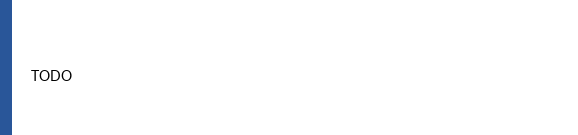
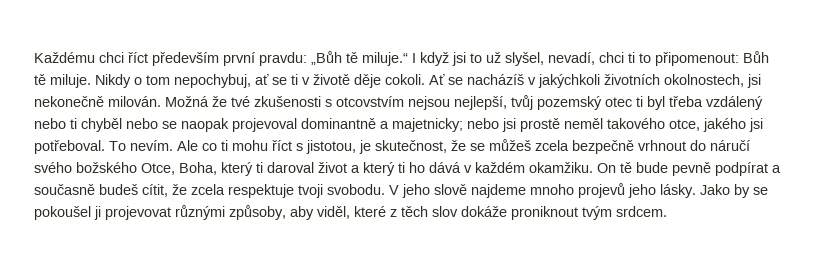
[31,70,72,81] TODO -> [34,51,769,66] [34,74,761,88] [34,95,763,110] [34,118,763,132] [34,139,750,154] [34,162,781,176] [34,183,768,198] [34,205,667,220] Každému chci říct především první pravdu: „Bůh tě miluje.“ I když jsi to už slyšel, nevadí, chci ti to připomenout: Bůh tě miluje. Nikdy o tom nepochybuj, ať se ti v životě děje cokoli. Ať se nacházíš v jakýchkoli životních okolnostech, jsi nekonečně milován. Možná že tvé zkušenosti s otcovstvím nejsou nejlepší, tvůj pozemský otec ti byl třeba vzdálený nebo ti chyběl nebo se naopak projevoval dominantně a majetnicky; nebo jsi prostě neměl takového otce, jakého jsi potřeboval. To nevím. Ale co ti mohu říct s jistotou, je skutečnost, že se můžeš zcela bezpečně vrhnout do náručí svého božského Otce, Boha, který ti daroval život a který ti ho dává v každém okamžiku. On tě bude pevně podpírat a současně budeš cítit, že zcela respektuje tvoji svobodu. V jeho slově najdeme mnoho projevů jeho lásky. Jako by se pokoušel ji projevovat různými způsoby, aby viděl, které z těch slov dokáže proniknout tvým srdcem.

